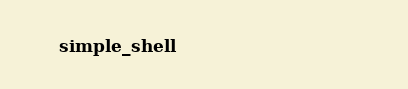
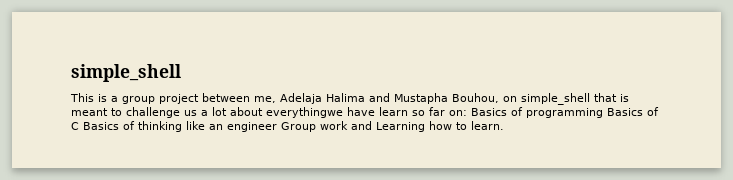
[59,39,177,56] simple_shell -> [71,64,181,82] [70,93,629,105] [71,107,659,118] [71,121,504,132] simple_shell // This is a group project between me, Adelaja Halima and Mustapha Bouhou, on simple_shell that is meant to challenge us a lot about everythingwe have learn so far on: Basics of programming Basics of C Basics of thinking like an engineer Group work and Learning how to learn.

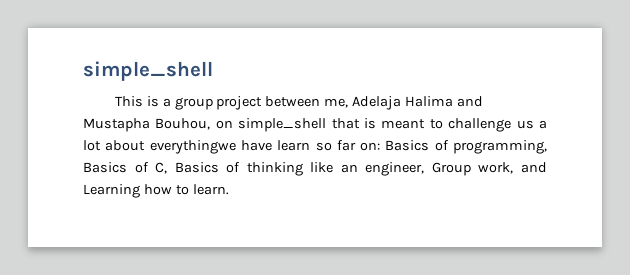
[526,107,659,118] [71,122,79,130] programming Basics of C -> [453,140,548,154] [83,162,168,174] programming, Basics of C,
[227,121,348,132] engineer Group work -> [365,162,514,176] engineer, Group work,

